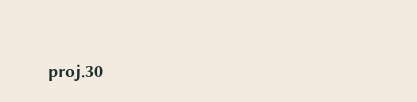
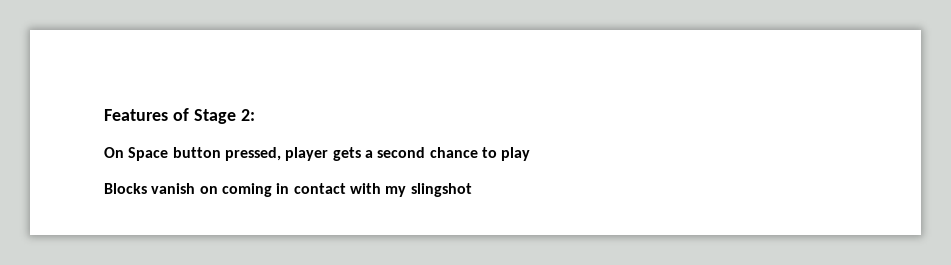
[48,64,103,81] proj.30 -> [104,108,255,124] [104,147,531,161] [104,183,472,197] Features of Stage 2: // On Space button pressed, player gets a second chance to play // Blocks vanish on coming in contact with my slingshot

